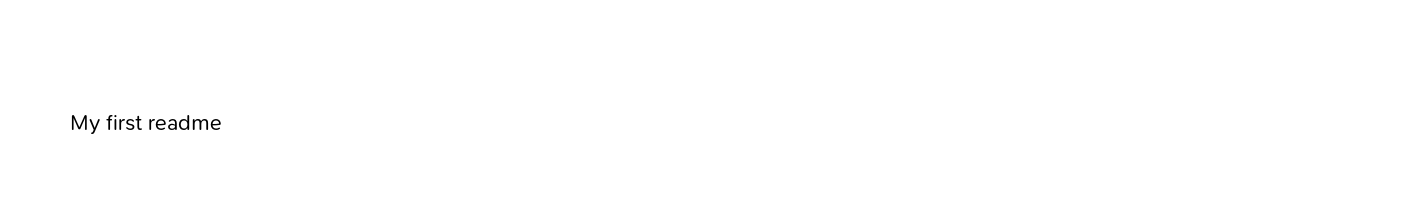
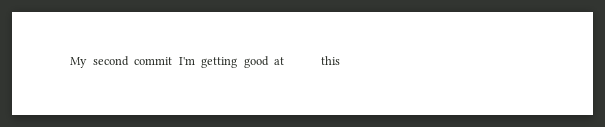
[106,114,222,131] first readme -> [92,56,340,68] second commit I'm getting good at this

